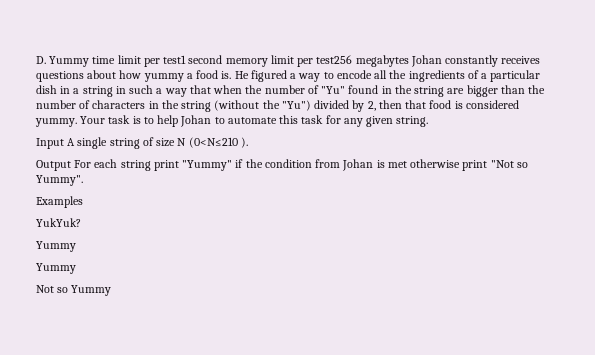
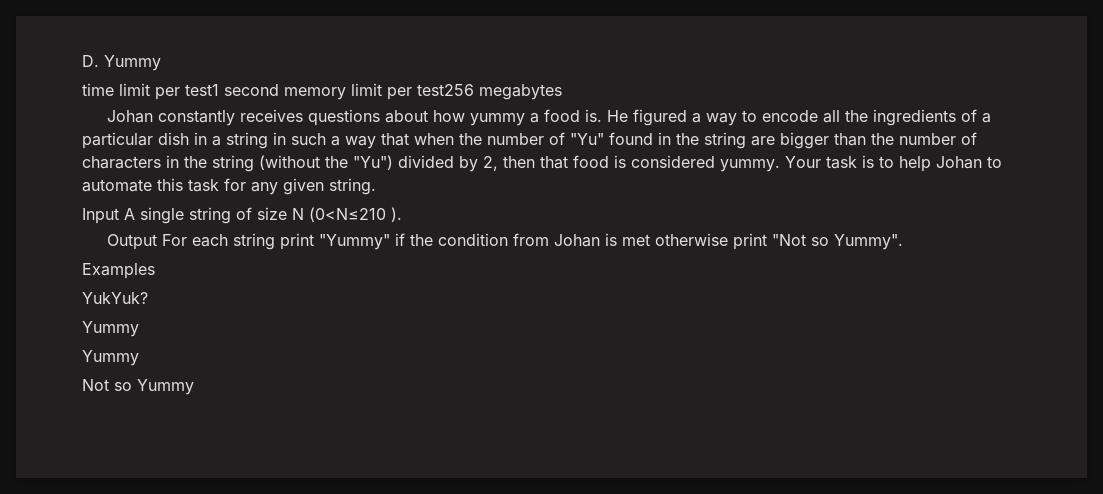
(90, 61) none -> (161, 63) //
(409, 61) none -> (562, 92) //

